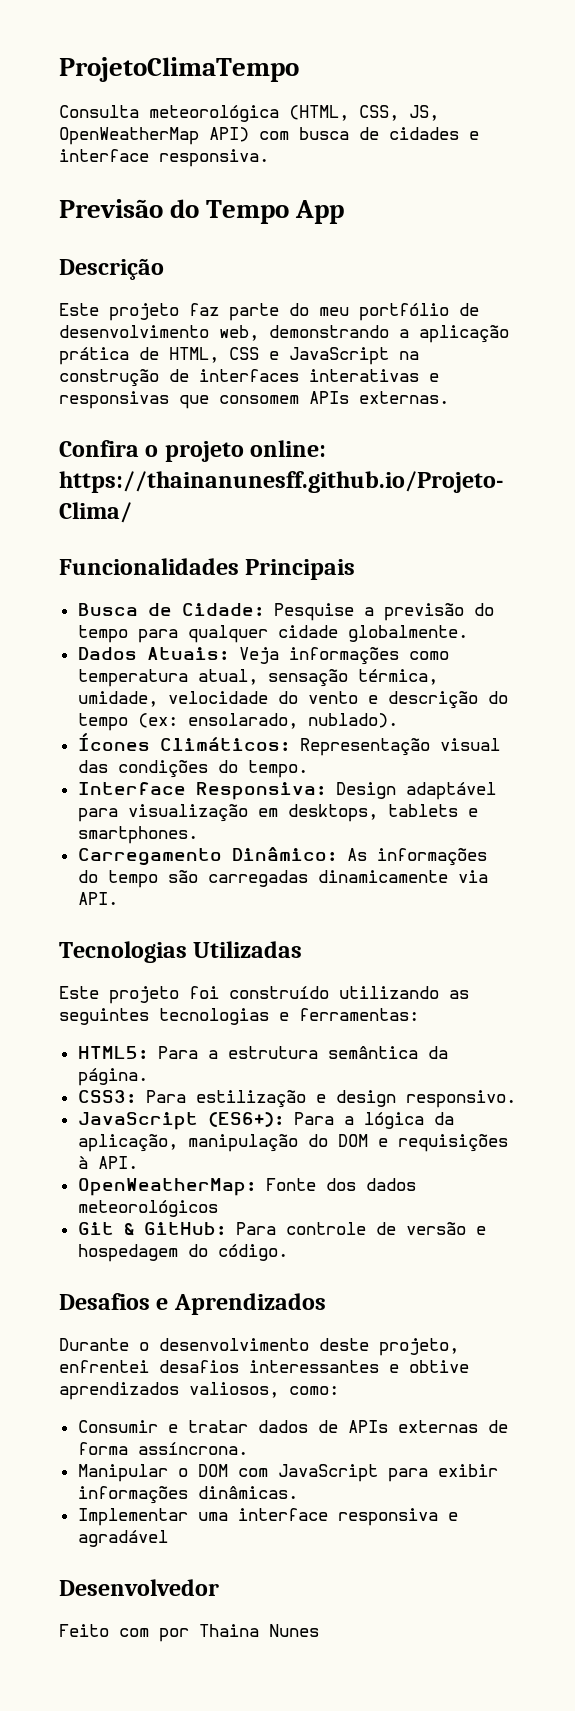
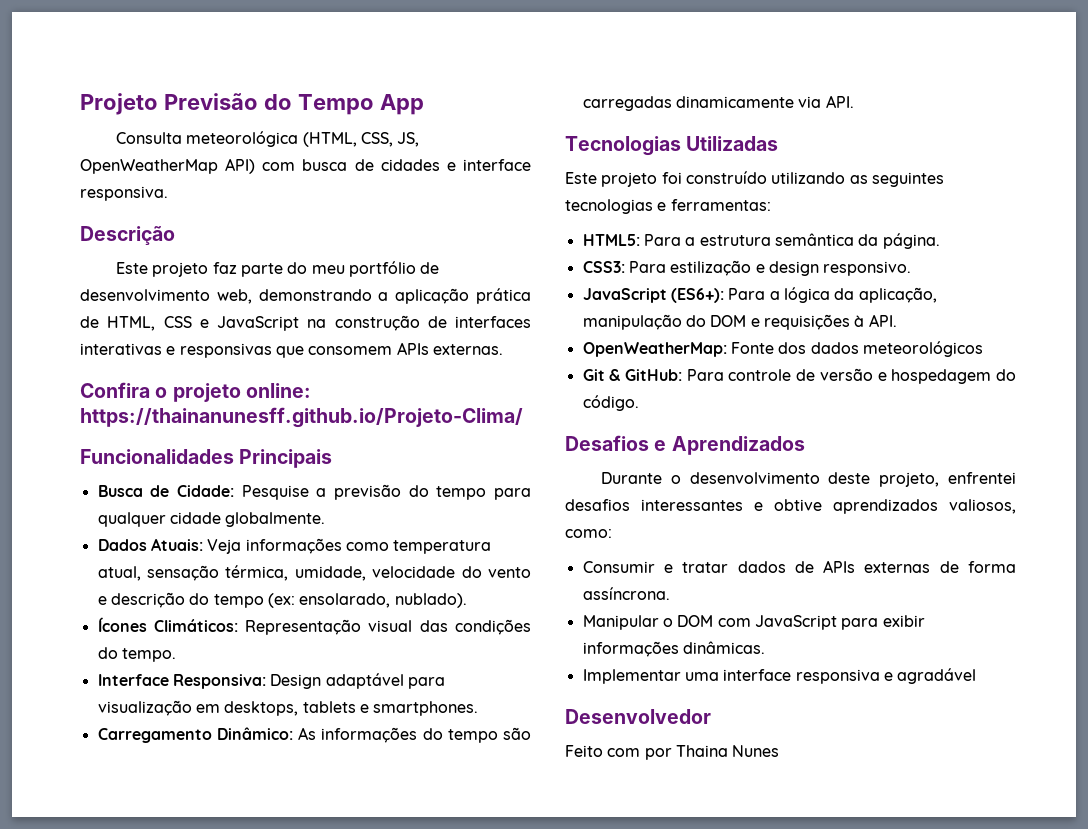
[59,57,299,82] ProjetoClimaTempo -> [80,93,424,115] Projeto Previsão do Tempo App
[59,199,345,224] // Previsão do Tempo App -> (168, 193) none

